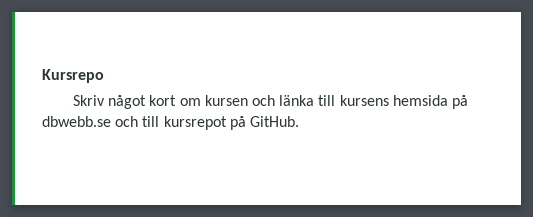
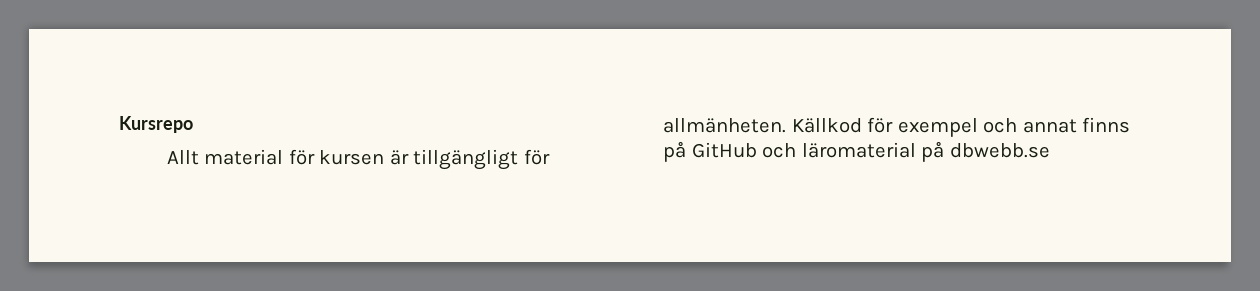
[73,95,468,109] [42,116,299,130] Skriv något kort om kursen och länka till kursens hemsida på dbwebb.se och till kursrepot på GitHub. -> [166,149,550,170] [663,117,1131,137] [663,141,1050,162] Allt material för kursen är tillgängligt för allmänheten. Källkod för exempel och annat finns på GitHub och läromaterial på dbwebb.se

